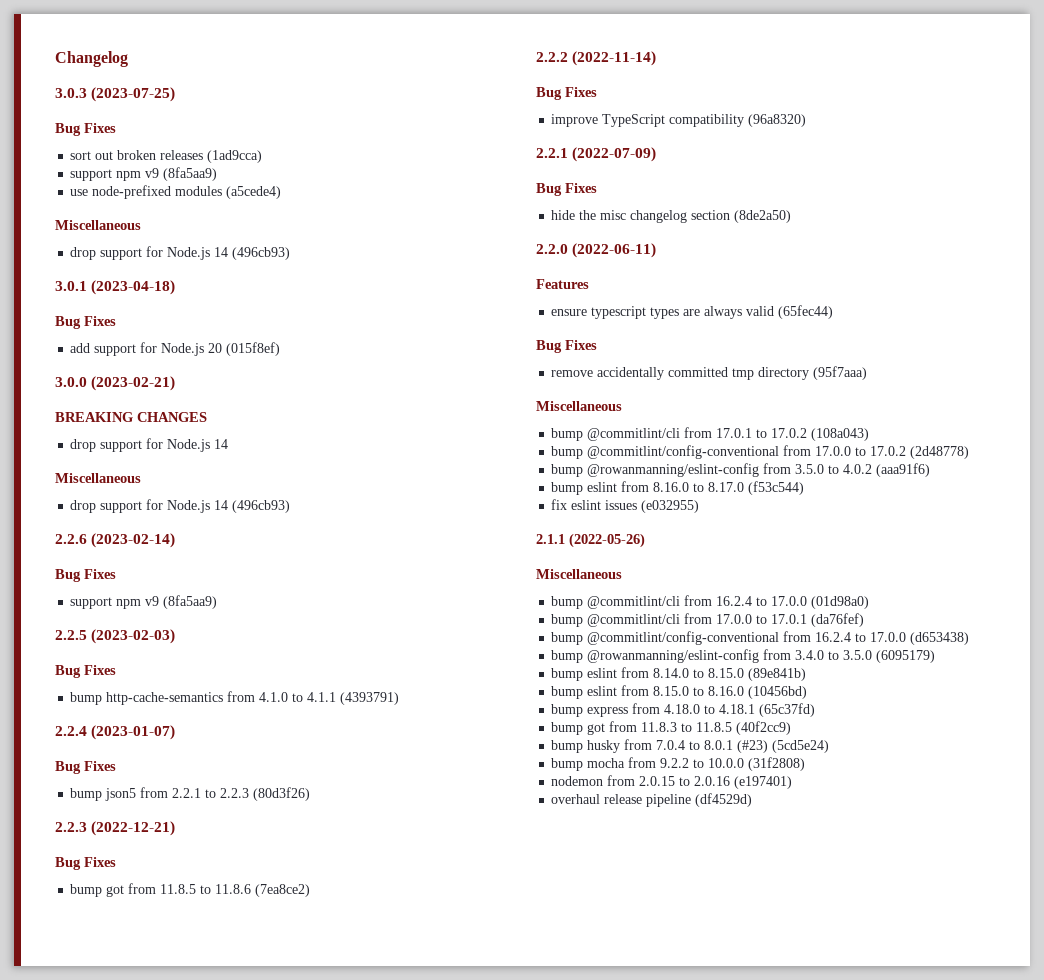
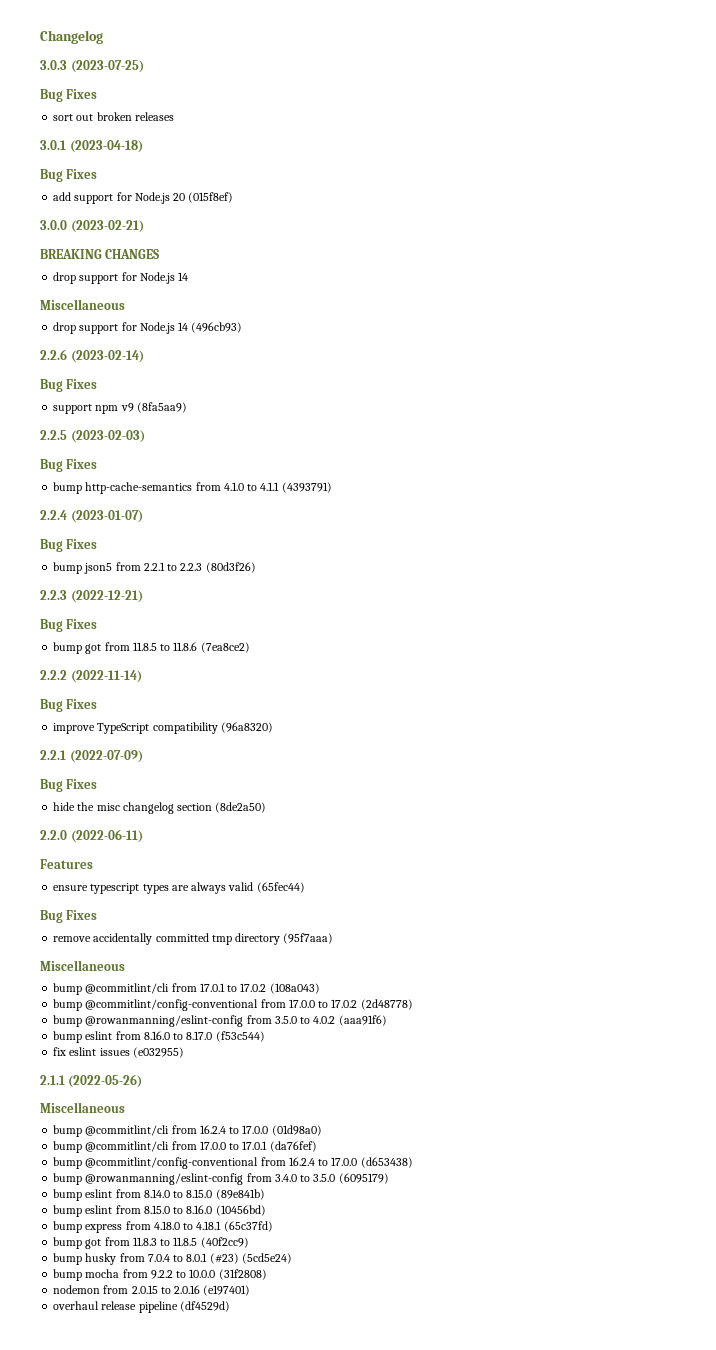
[207,150,263,163] [70,167,218,181] [70,185,282,199] [55,220,141,230] [70,246,291,260] (1ad9cca) // support npm v9 (8fa5aa9) // use node-prefixed modules (a5cede4) // Miscellaneous // drop support for Node.js 14 (496cb93) -> (174, 116) none

